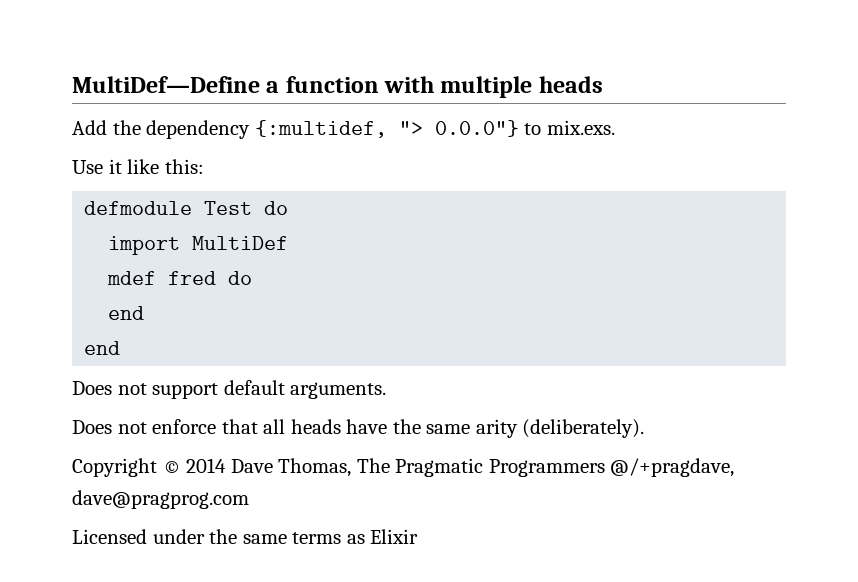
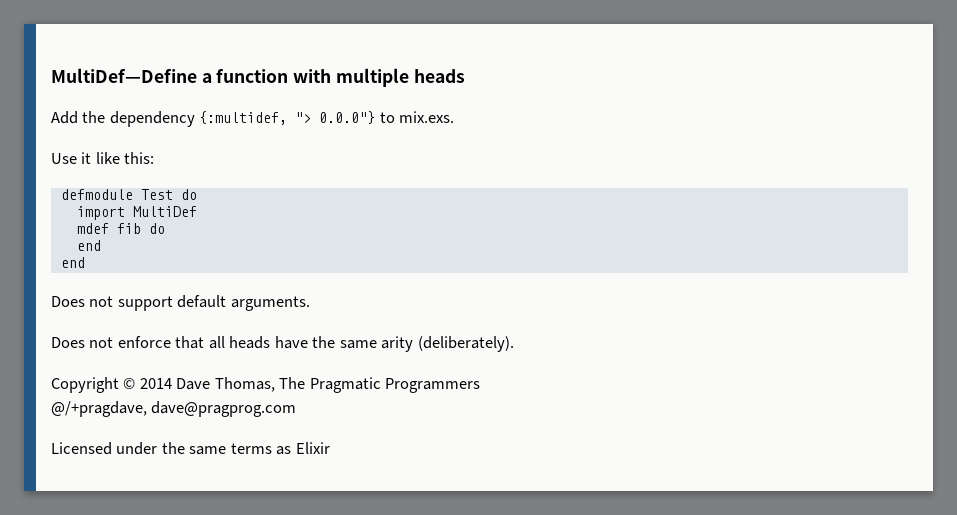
[168,271,217,285] fred -> [116,223,141,234] fib
(605, 468) none -> (481, 385) //

